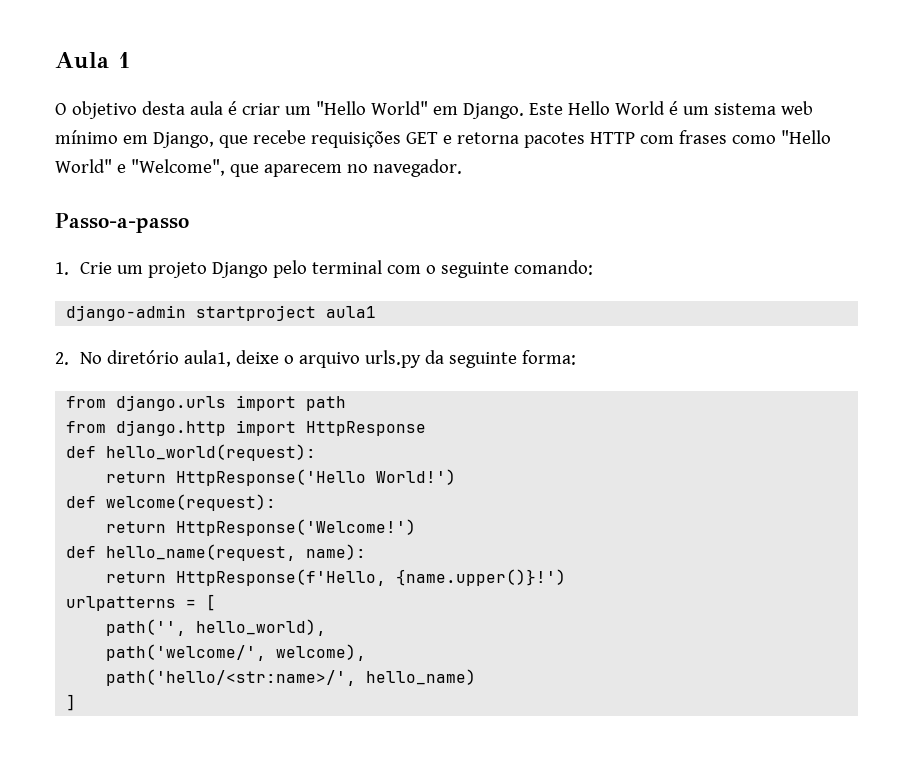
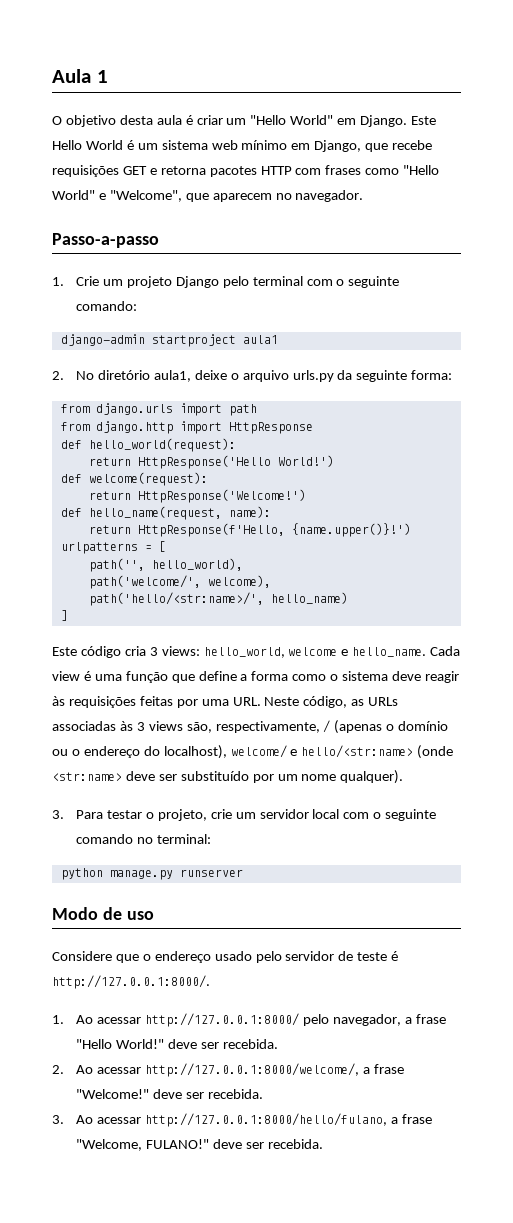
(77, 702) none -> [52,646,461,658] [52,671,459,683] [52,696,399,708] [52,720,449,734] [52,745,454,759] [52,770,404,784] [52,809,437,821] [76,834,211,844] [60,868,243,880] [52,907,154,920] [52,951,399,963] [52,975,210,989] [52,1013,446,1027] [76,1039,278,1049] [52,1063,404,1077] [76,1089,263,1099] [52,1113,432,1127] [76,1139,323,1151] // Este código cria 3 views: hello_world, welcome e hello_name. Cada view é uma função que define a forma como o sistema deve reagir às requisições feitas por uma URL. Neste código, as URLs associadas às 3 views são, respectivamente, / (apenas o domínio ou o endereço do localhost), welcome/ e hello/<str:name> (onde <str:name> deve ser substituído por um nome qualquer). // 3. Para testar o projeto, crie um servidor local com o seguinte comando no terminal: // python manage.py runserver // Modo de uso // Considere que o endereço usado pelo servidor de teste é http://127.0.0.1:8000/. // 1. Ao acessar http://127.0.0.1:8000/ pelo navegador, a frase "Hello World!" deve ser recebida. // 2. Ao acessar http://127.0.0.1:8000/welcome/, a frase "Welcome!" deve ser recebida. // 3. Ao acessar http://127.0.0.1:8000/hello/fulano, a frase "Welcome, FULANO!" deve ser recebida.

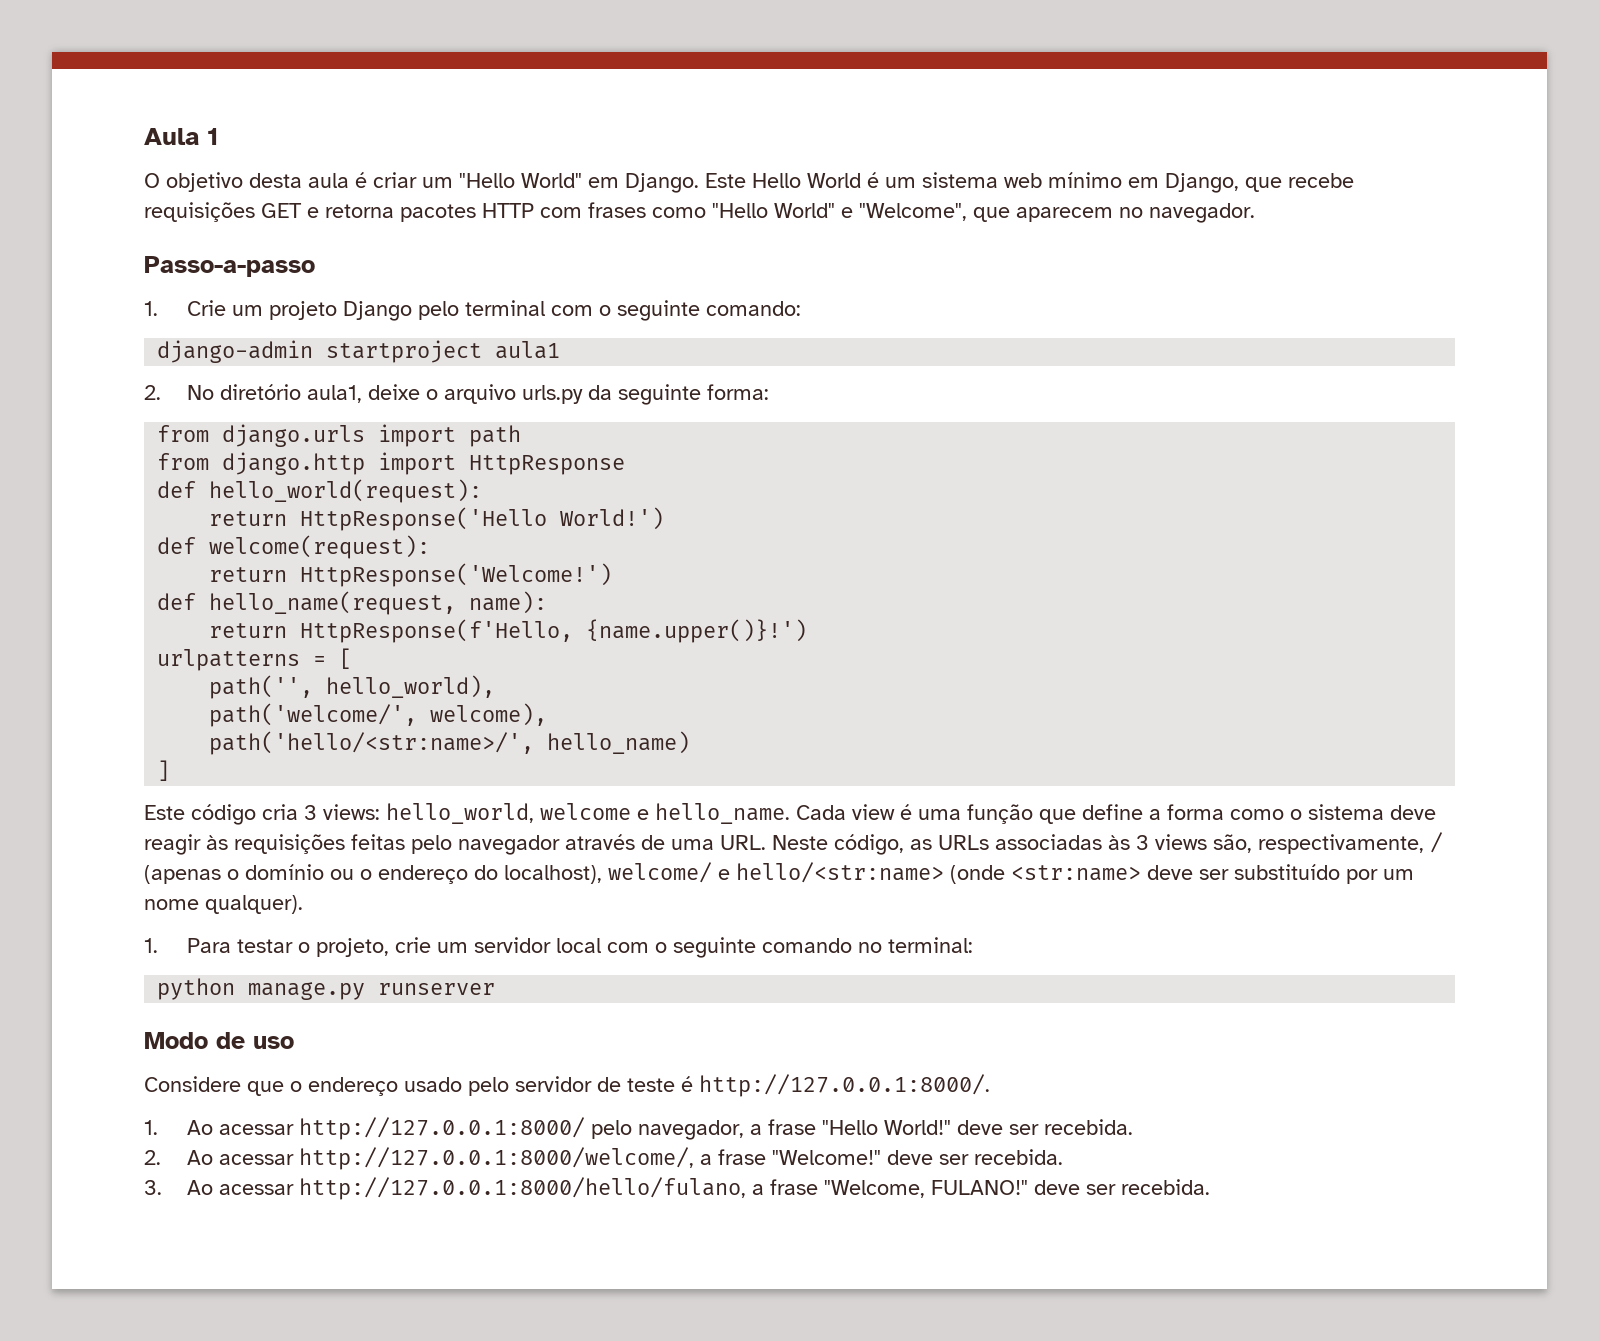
[176,699,198,708] por -> [411,834,665,855] pelo navegador através de
[52,810,64,819] 3. -> [144,938,158,953] 1.

